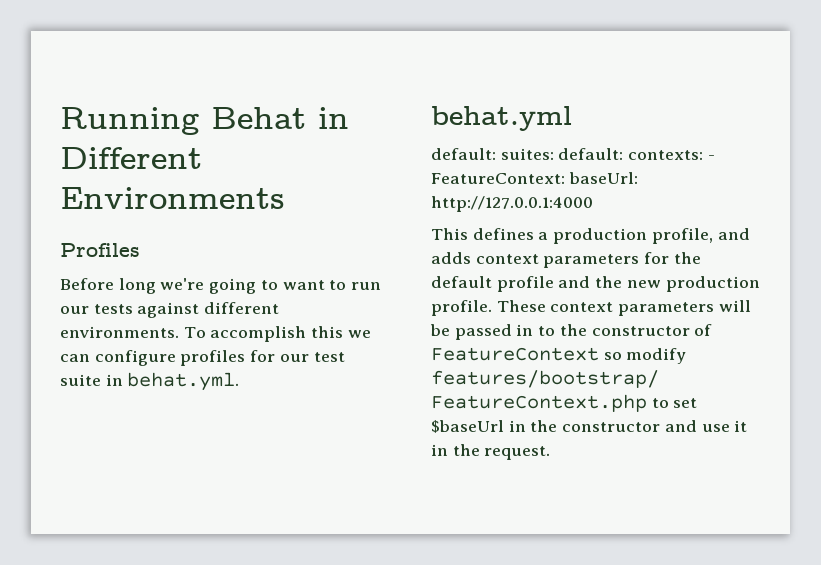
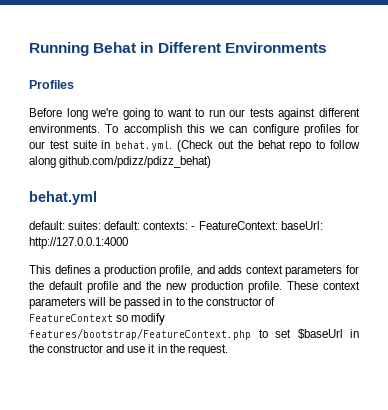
(240, 381) none -> [177,140,360,152] [29,156,212,168] (Check out the behat repo to follow along github.com/pdizz/pdizz_behat)

